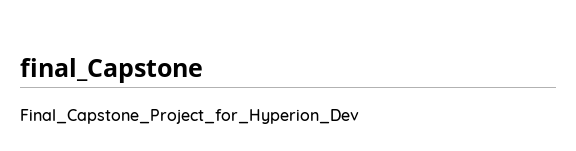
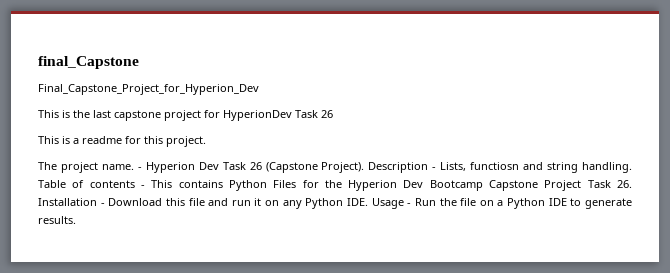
(359, 116) none -> [38,110,333,121] [38,136,206,147] [38,162,632,173] [38,180,632,191] [38,198,632,209] [38,216,76,224] // This is the last capstone project for HyperionDev Task 26 // This is a readme for this project. // The project name. - Hyperion Dev Task 26 (Capstone Project). Description - Lists, functiosn and string handling. Table of contents - This contains Python Files for the Hyperion Dev Bootcamp Capstone Project Task 26. Installation - Download this file and run it on any Python IDE. Usage - Run the file on a Python IDE to generate results.

